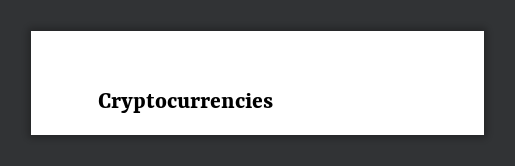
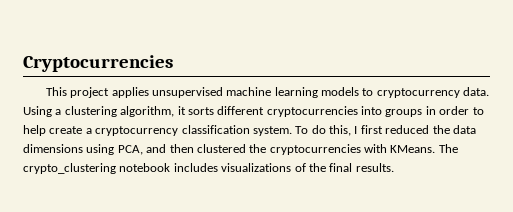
(273, 103) none -> [45,87,490,98] [23,106,484,117] [23,125,476,136] [23,144,458,155] [23,163,394,174] // This project applies unsupervised machine learning models to cryptocurrency data. Using a clustering algorithm, it sorts different cryptocurrencies into groups in order to help create a cryptocurrency classification system. To do this, I first reduced the data dimensions using PCA, and then clustered the cryptocurrencies with KMeans. The crypto_clustering notebook includes visualizations of the final results.

